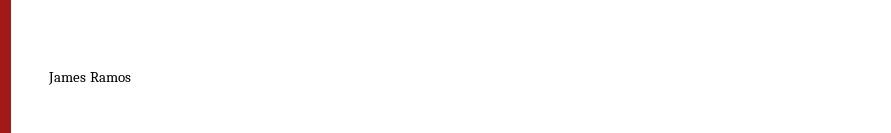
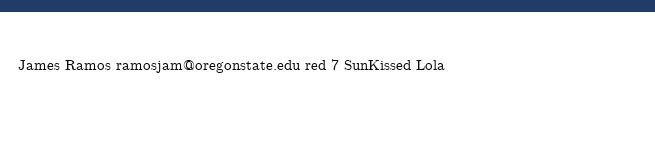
(131, 77) none -> [116,59,445,73] ramosjam@oregonstate.edu red 7 SunKissed Lola

